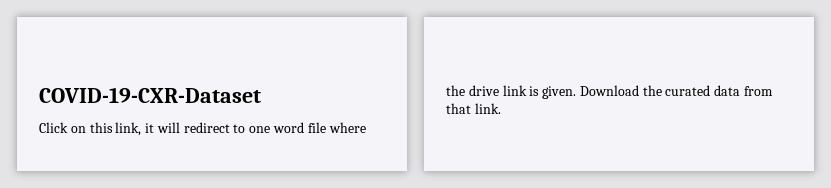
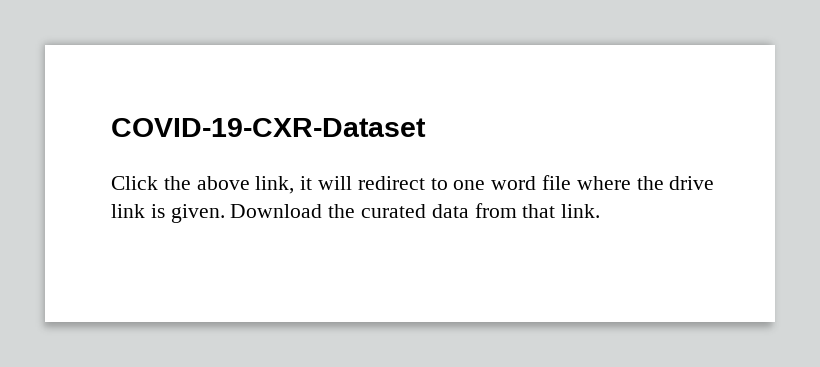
[70,122,113,133] on this -> [163,176,250,190] the above

